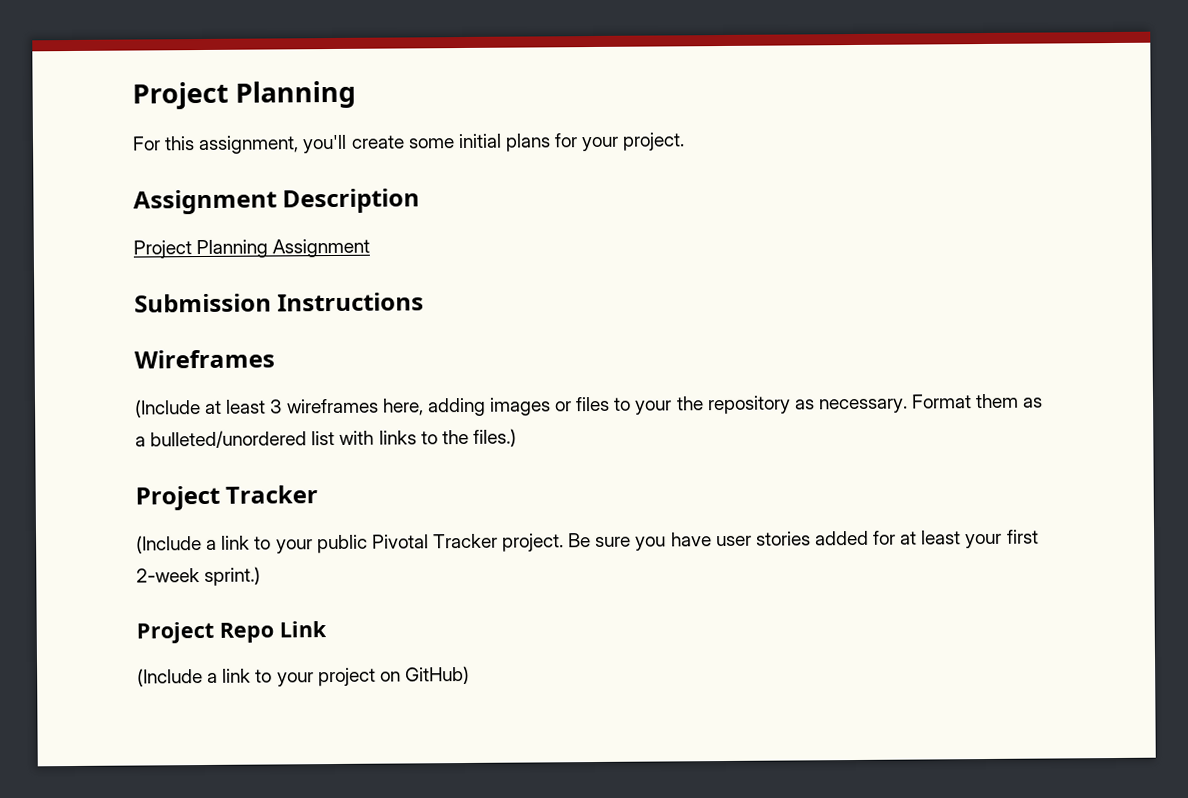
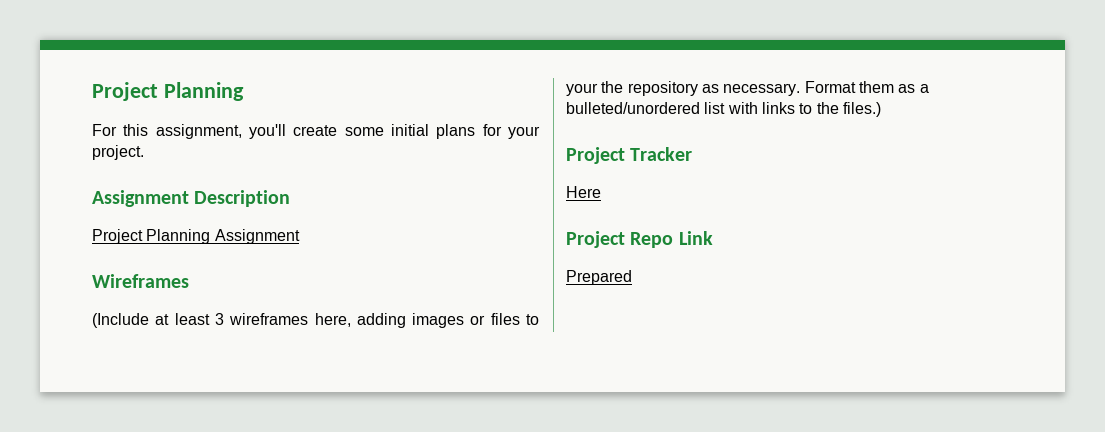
[134,292,425,313] // Submission Instructions -> (300, 236) none
[136,529,1039,554] [136,566,262,586] [136,621,327,644] [137,665,470,687] (Include a link to your public Pivotal Tracker project. Be sure you have user stories added for at least your first 2-week sprint.) // Project Repo Link // (Include a link to your project on GitHub) -> [566,186,601,198] [566,231,713,248] [566,270,632,285] Here // Project Repo Link // Prepared

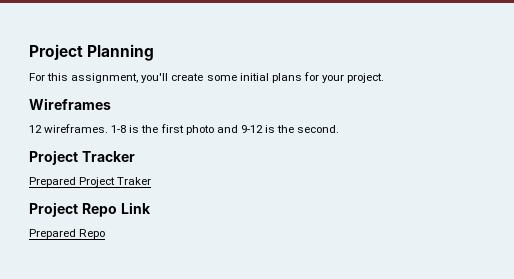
[92,190,291,207] [92,229,300,244] [92,274,189,288] [92,313,539,328] [566,81,929,96] [566,102,881,117] Assignment Description // Project Planning Assignment // Wireframes // (Include at least 3 wireframes here, adding images or files to your the repository as necessary. Format them as a bulleted/unordered list with links to the files.) -> [29,98,111,110] [29,124,340,135] Wireframes // 12 wireframes. 1-8 is the first photo and 9-12 is the second.
[566,186,601,198] Here -> [29,177,152,187] Prepared Project Traker
(632, 277) none -> [79,229,106,239] Repo

